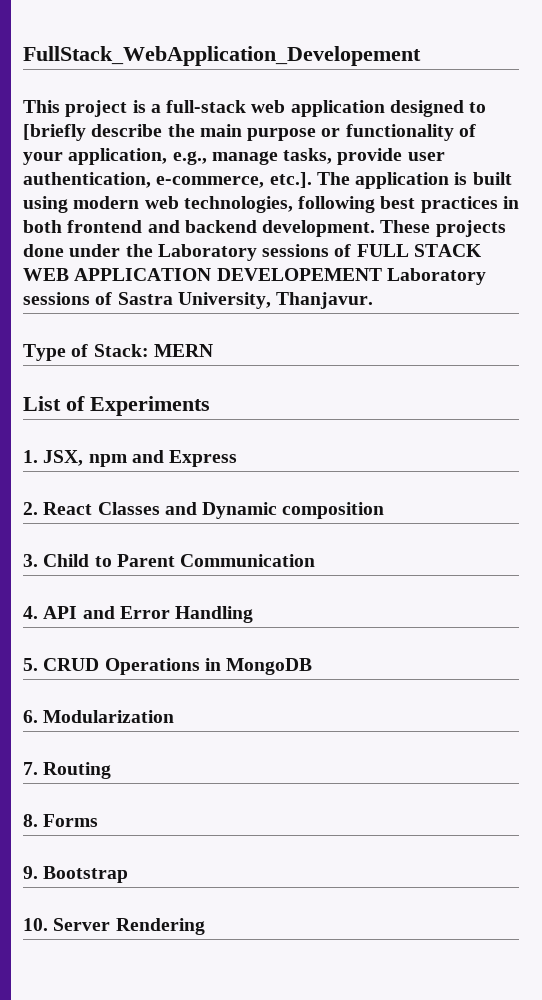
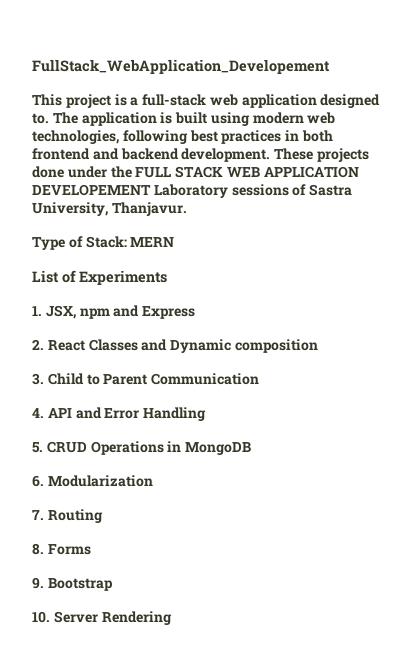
[469,102,487,113] [23,124,476,141] [23,148,445,165] [23,172,312,188] to [briefly describe the main purpose or functionality of your application, e.g., manage tasks, provide user authentication, e-commerce, etc.]. -> [32,113,49,124] to.
[157,244,352,261] Laboratory sessions of -> (132, 172) none

